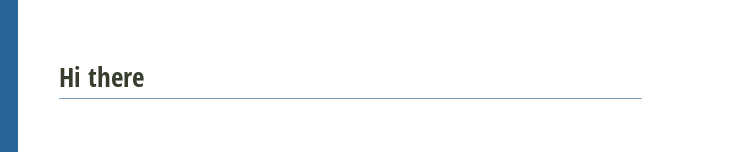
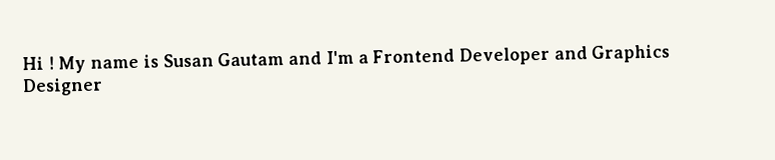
[88,66,145,87] there -> [47,44,671,74] [22,77,103,97] ! My name is Susan Gautam and I'm a Frontend Developer and Graphics Designer

